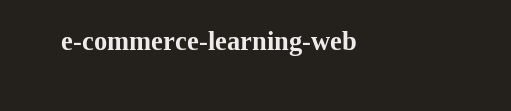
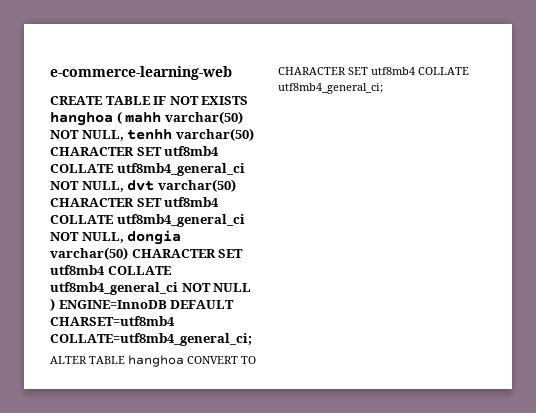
(357, 43) none -> [50,96,249,105] [50,111,243,126] [50,128,254,141] [50,146,220,156] [50,163,245,176] [50,179,236,192] [50,197,220,207] [50,214,245,227] [50,230,182,245] [50,247,244,260] [50,265,172,275] [50,282,252,295] [50,298,235,311] [50,316,175,326] [50,333,252,346] [50,355,256,367] [278,67,469,75] [278,83,383,94] // CREATE TABLE IF NOT EXISTS hanghoa ( mahh varchar(50) NOT NULL, tenhh varchar(50) CHARACTER SET utf8mb4 COLLATE utf8mb4_general_ci NOT NULL, dvt varchar(50) CHARACTER SET utf8mb4 COLLATE utf8mb4_general_ci NOT NULL, dongia varchar(50) CHARACTER SET utf8mb4 COLLATE utf8mb4_general_ci NOT NULL ) ENGINE=InnoDB DEFAULT CHARSET=utf8mb4 COLLATE=utf8mb4_general_ci; // ALTER TABLE hanghoa CONVERT TO CHARACTER SET utf8mb4 COLLATE utf8mb4_general_ci;

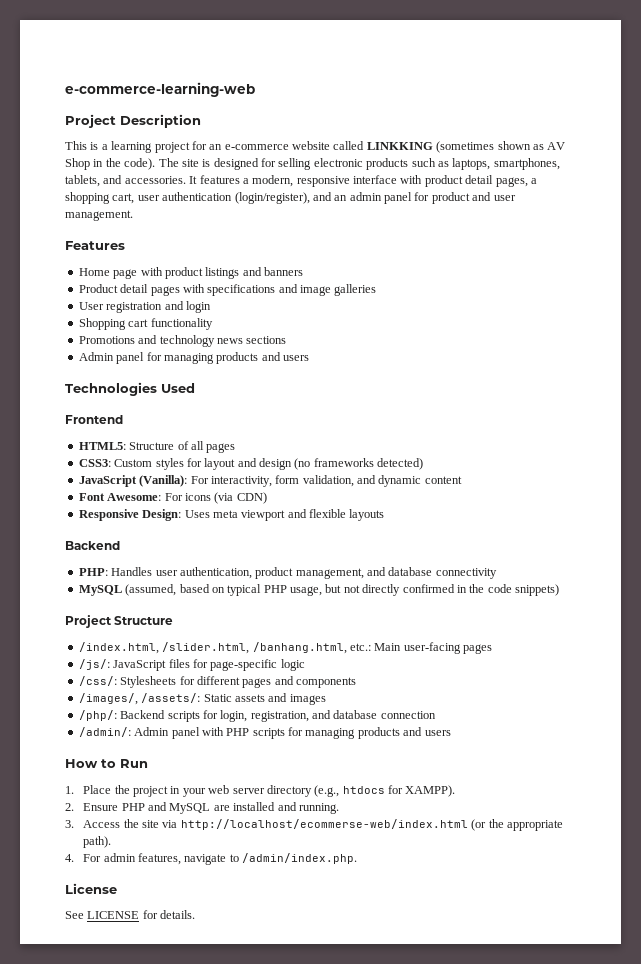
[50,96,249,105] [50,111,243,126] [50,128,254,141] [50,146,220,156] [50,163,245,176] [50,179,236,192] [50,197,220,207] [50,214,245,227] [50,230,182,245] [50,247,244,260] [50,265,172,275] [50,282,252,295] [50,298,235,311] [50,316,175,326] [50,333,252,346] [50,355,256,367] [278,67,469,75] [278,83,383,94] CREATE TABLE IF NOT EXISTS hanghoa ( mahh varchar(50) NOT NULL, tenhh varchar(50) CHARACTER SET utf8mb4 COLLATE utf8mb4_general_ci NOT NULL, dvt varchar(50) CHARACTER SET utf8mb4 COLLATE utf8mb4_general_ci NOT NULL, dongia varchar(50) CHARACTER SET utf8mb4 COLLATE utf8mb4_general_ci NOT NULL ) ENGINE=InnoDB DEFAULT CHARSET=utf8mb4 COLLATE=utf8mb4_general_ci; // ALTER TABLE hanghoa CONVERT TO CHARACTER SET utf8mb4 COLLATE utf8mb4_general_ci; -> [65,114,201,128] [65,141,566,153] [65,158,560,170] [65,175,537,187] [65,192,516,204] [65,210,133,221] [65,241,125,250] [78,267,303,279] [78,284,377,296] [78,301,211,313] [78,318,213,330] [78,335,287,347] [78,352,309,364] [65,382,195,396] [65,415,123,424] [78,441,236,453] [78,458,424,470] [78,475,462,487] [78,492,267,504] [78,509,385,521] [65,541,120,550] [78,567,497,579] [78,584,559,596] [65,615,174,628] [78,642,492,654] [78,659,305,671] [78,676,356,688] [78,693,326,705] [78,710,436,722] [78,727,451,739] [65,759,148,768] [65,785,456,797] [65,802,339,814] [65,819,563,831] [83,836,112,848] [65,853,358,865] [65,883,117,894] [65,910,196,919] Project Description // This is a learning project for an e-commerce website called LINKKING (sometimes shown as AV Shop in the code). The site is designed for selling electronic products such as laptops, smartphones, tablets, and accessories. It features a modern, responsive interface with product detail pages, a shopping cart, user authentication (login/register), and an admin panel for product and user management. // Features // Home page with product listings and banners // Product detail pages with specifications and image galleries // User registration and login // Shopping cart functionality // Promotions and technology news sections // Admin panel for managing products and users // Technologies Used // Frontend // HTML5: Structure of all pages // CSS3: Custom styles for layout and design (no frameworks detected) // JavaScript (Vanilla): For interactivity, form validation, and dynamic content // Font Awesome: For icons (via CDN) // Responsive Design: Uses meta viewport and flexible layouts // Backend // PHP: Handles user authentication, product management, and database connectivity // MySQL (assumed, based on typical PHP usage, but not directly confirmed in the code snippets) // Project Structure // /index.html, /slider.html, /banhang.html, etc.: Main user-facing pages // /js/: JavaScript files for page-specific logic // /css/: Stylesheets for different pages and components // /images/, /assets/: Static assets and images // /php/: Backend scripts for login, registration, and database connection // /admin/: Admin panel with PHP scripts for managing products and users // How to Run // 1. Place the project in your web server directory (e.g., htdocs for XAMPP). // 2. Ensure PHP and MySQL are installed and running. // 3. Access the site via http://localhost/ecommerse-web/index.html (or the appropriate path). // 4. For admin features, navigate to /admin/index.php. // License // See LICENSE for details.

